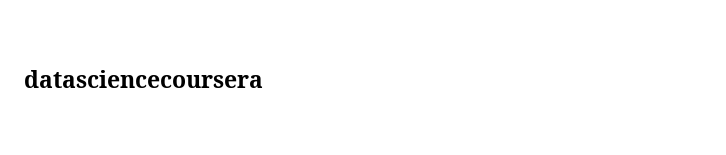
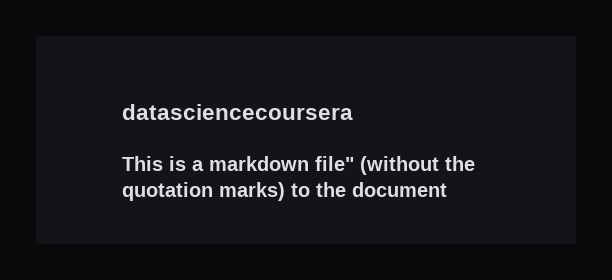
(263, 79) none -> [122,156,475,175] [122,182,447,201] // This is a markdown file" (without the quotation marks) to the document

